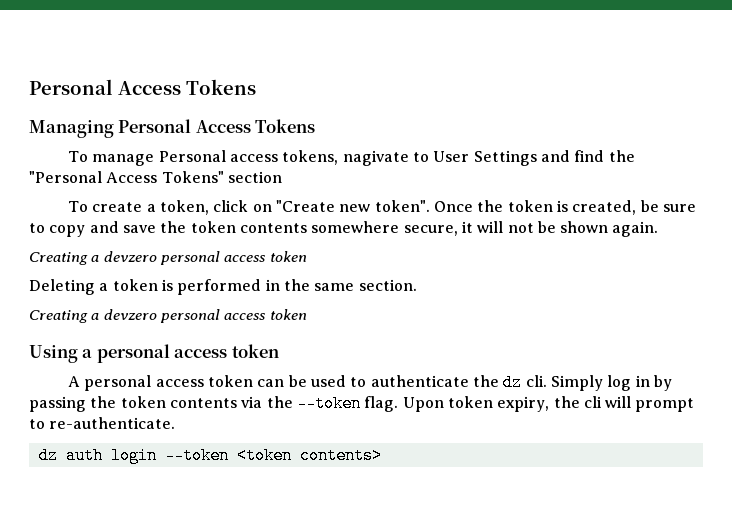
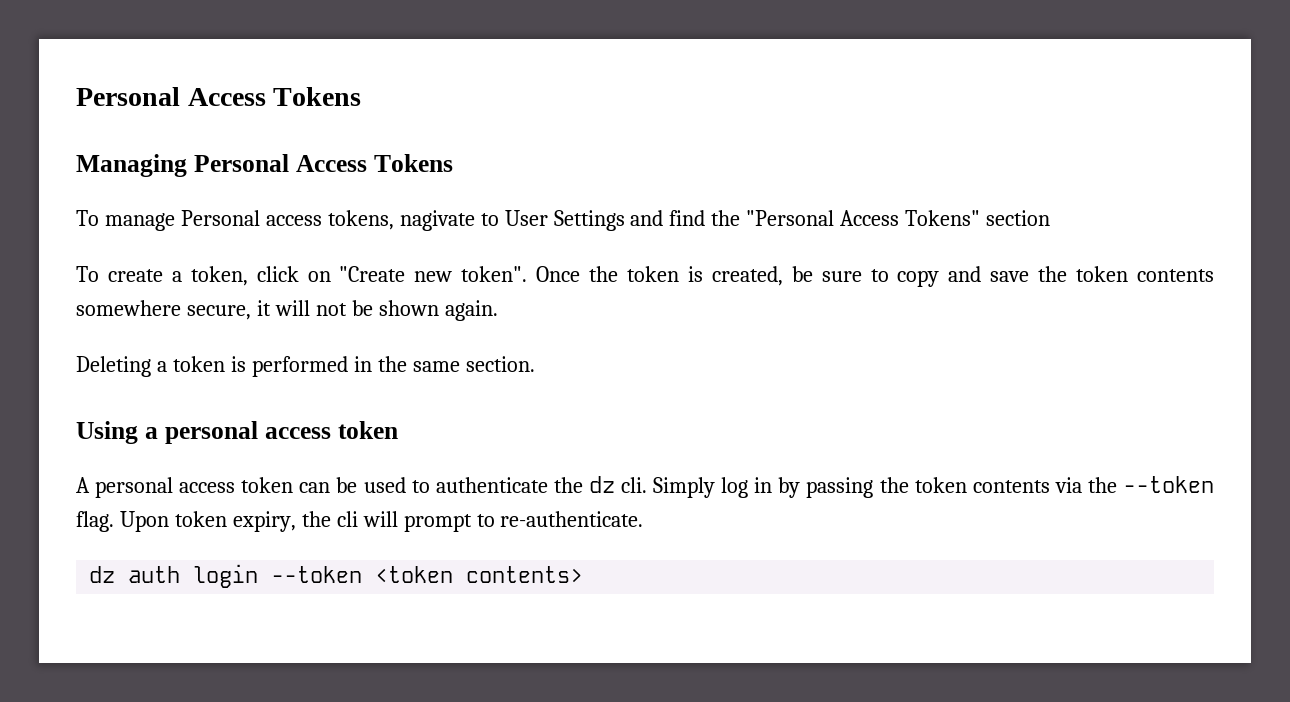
[29,251,307,265] // Creating a devzero personal access token -> (498, 310) none
[29,309,307,323] // Creating a devzero personal access token -> (535, 364) none

